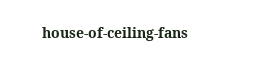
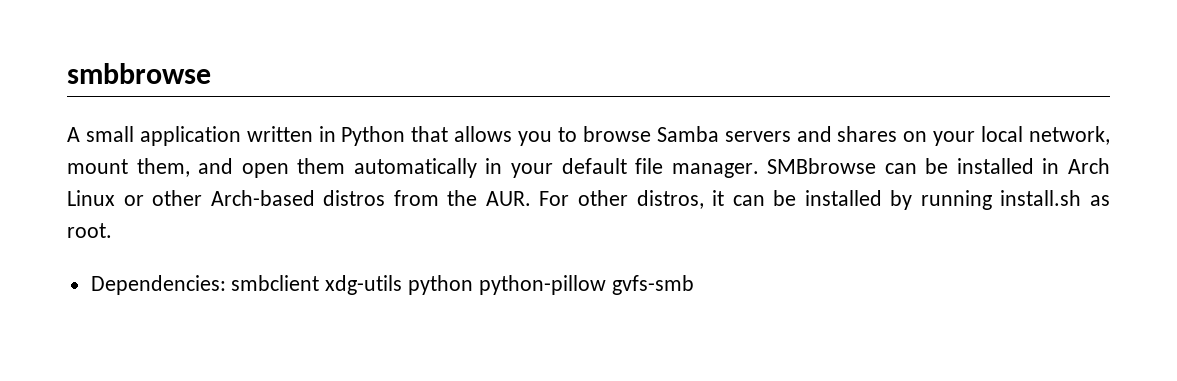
[42,27,188,41] house-of-ceiling-fans -> [67,63,211,84] [67,126,1111,146] [67,158,1110,178] [67,190,1110,210] [67,223,112,238] [90,275,694,295] smbbrowse // A small application written in Python that allows you to browse Samba servers and shares on your local network, mount them, and open them automatically in your default file manager. SMBbrowse can be installed in Arch Linux or other Arch-based distros from the AUR. For other distros, it can be installed by running install.sh as root. // Dependencies: smbclient xdg-utils python python-pillow gvfs-smb

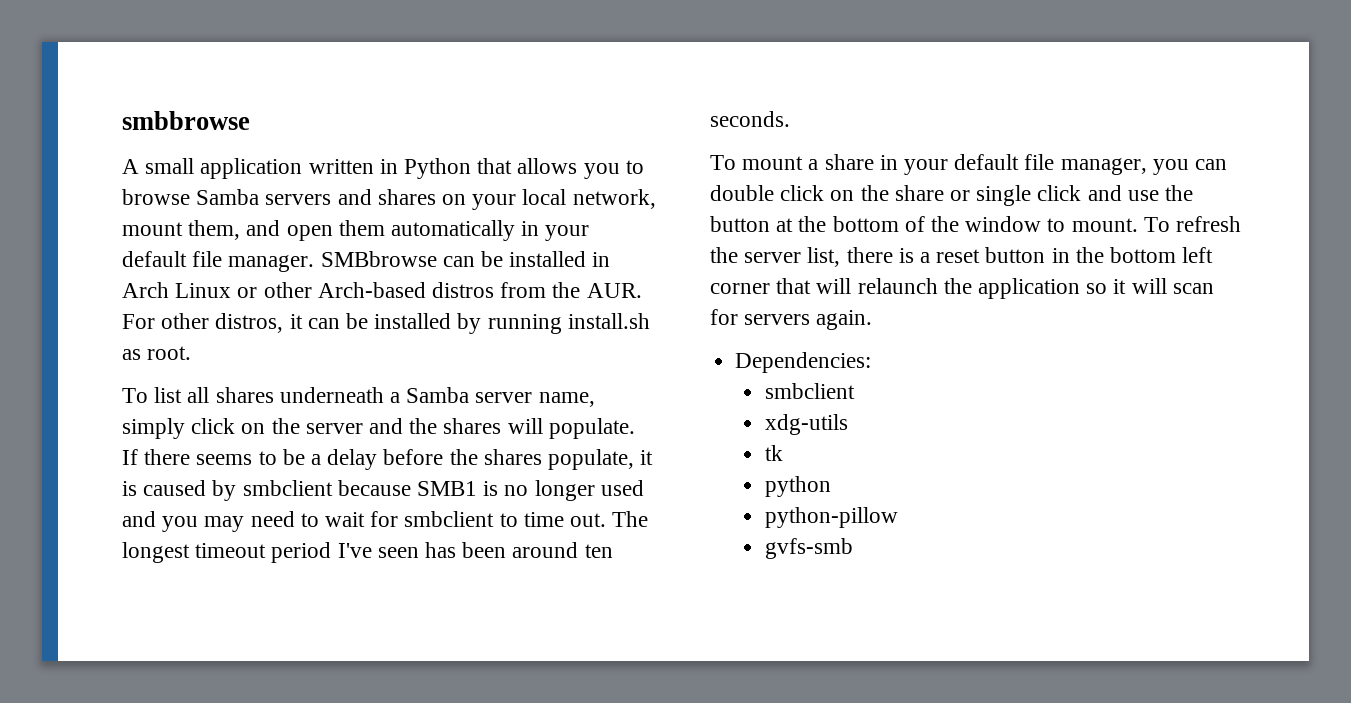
(112, 230) none -> [122,387,595,407] [122,418,635,439] [122,449,654,470] [122,480,644,501] [122,511,649,532] [122,542,613,563] [710,111,790,127] [710,154,1228,175] [710,185,1194,206] [710,216,1242,232] [710,247,1214,267] [710,278,1214,299] [710,309,873,330] // To list all shares underneath a Samba server name, simply click on the server and the shares will populate. If there seems to be a delay before the shares populate, it is caused by smbclient because SMB1 is no longer used and you may need to wait for smbclient to time out. The longest timeout period I've seen has been around ten seconds. // To mount a share in your default file manager, you can double click on the share or single click and use the button at the bottom of the window to mount. To refresh the server list, there is a reset button in the bottom left corner that will relaunch the application so it will scan for servers again.
[231,275,320,291] smbclient -> [764,383,855,399] // smbclient //
(403, 285) none -> [764,445,783,461] // tk //
(474, 285) none -> (831, 486) //
(606, 285) none -> (898, 517) //

